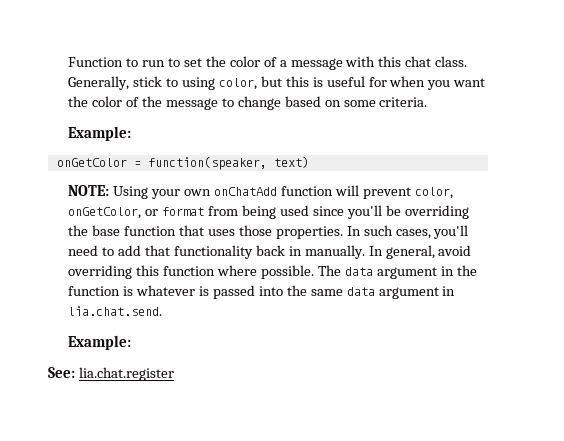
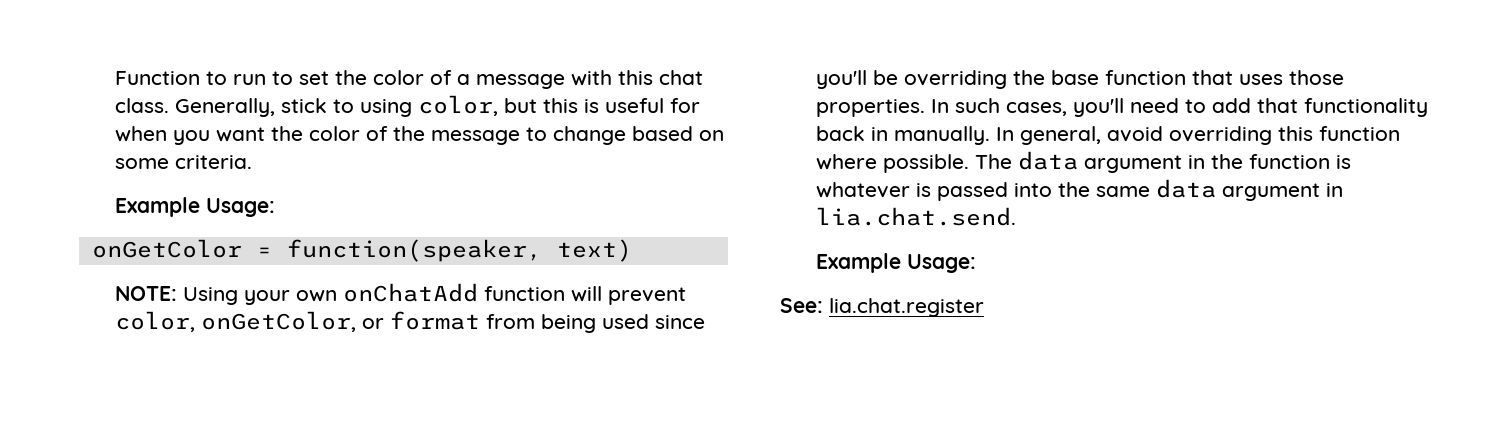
[68,126,132,141] Example: -> [114,197,275,217] Example Usage:
[68,335,132,350] Example: -> [815,253,976,273] Example Usage:

